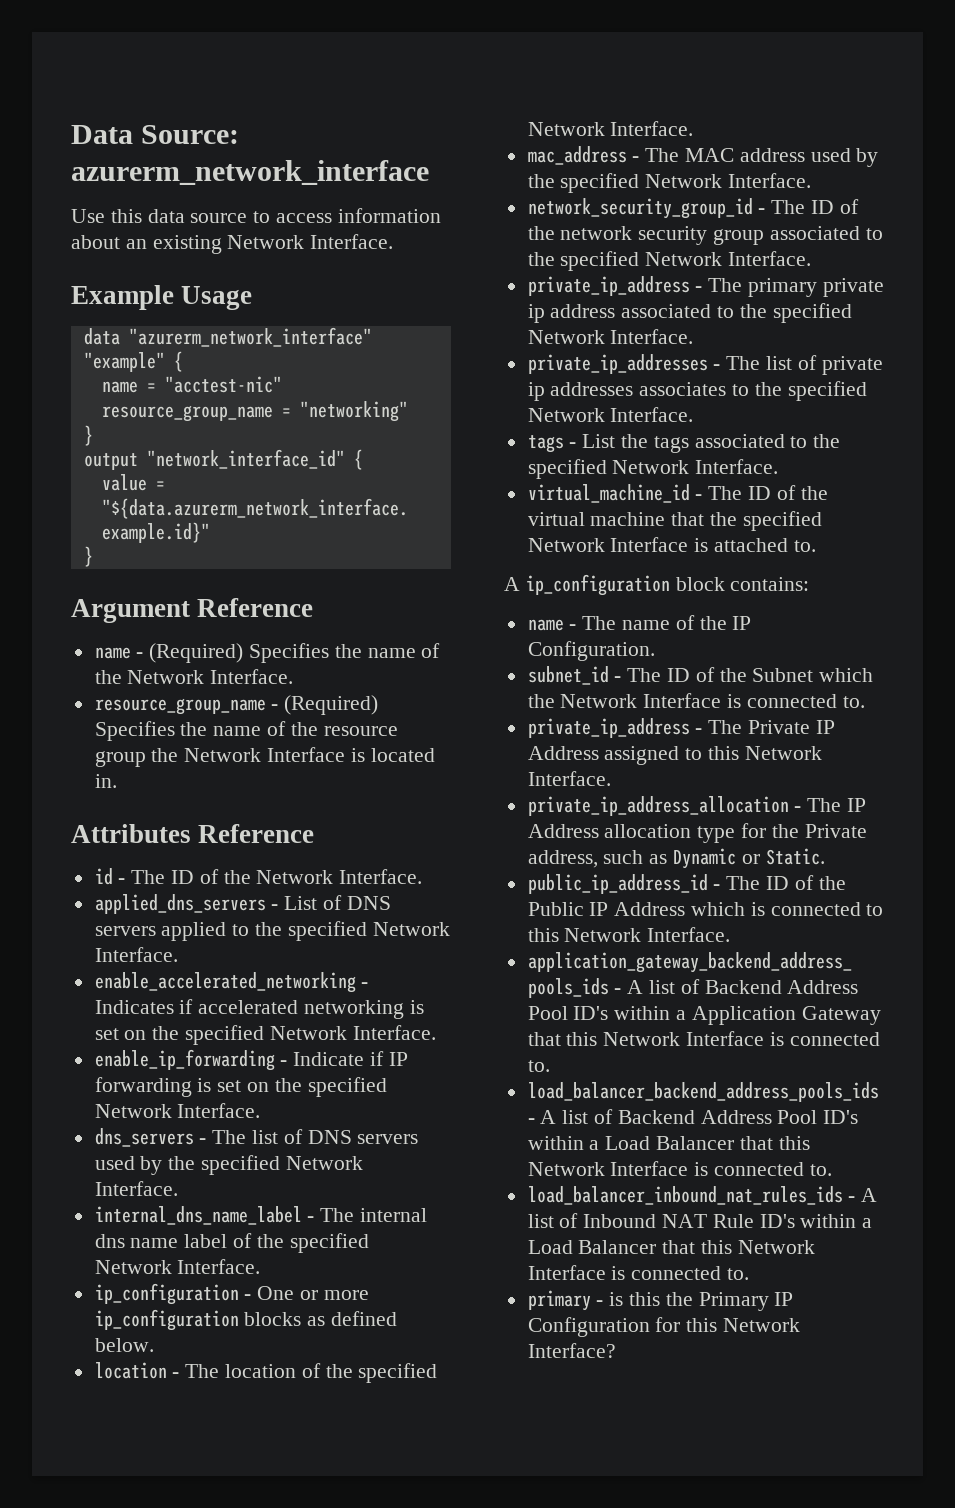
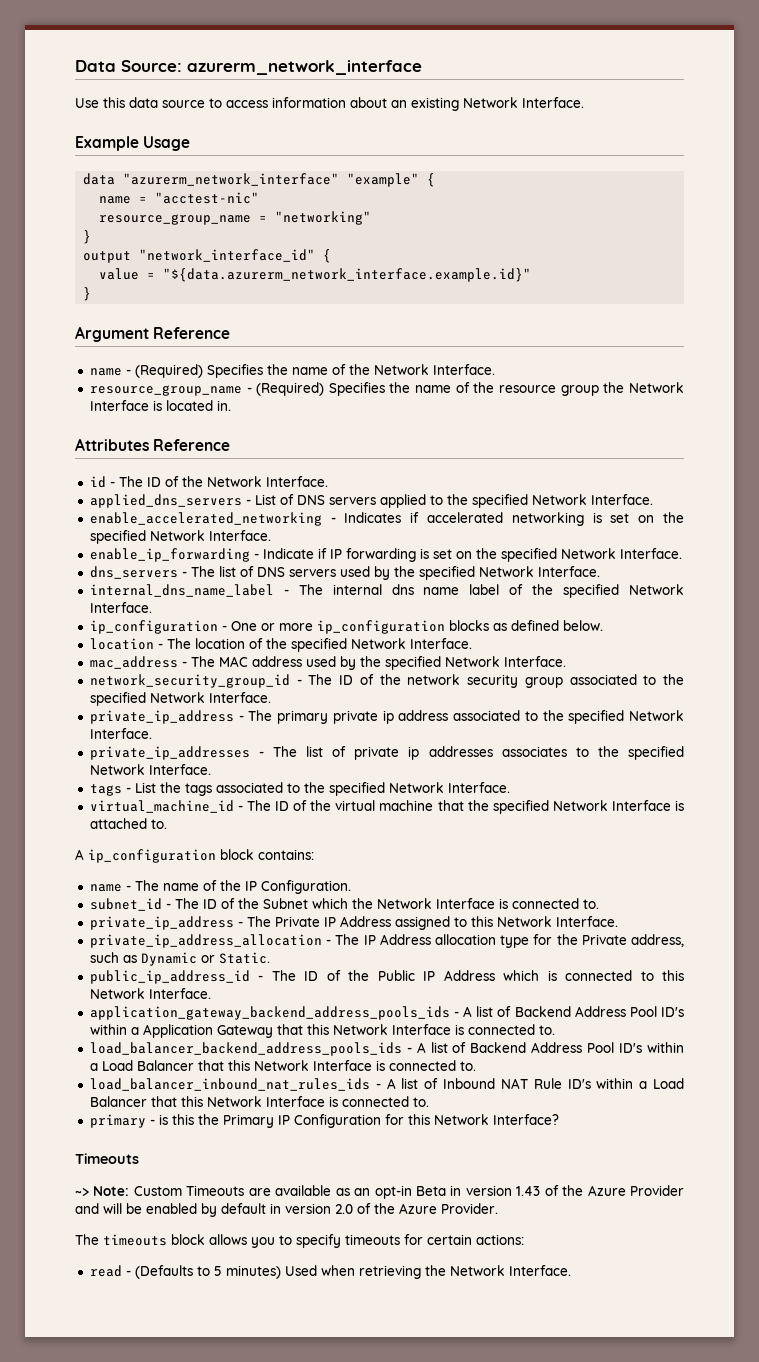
(616, 1350) none -> [75,1153,139,1164] [75,1185,684,1199] [75,1203,498,1217] [75,1234,524,1248] [89,1265,571,1279] // Timeouts // ~> Note: Custom Timeouts are available as an opt-in Beta in version 1.43 of the Azure Provider and will be enabled by default in version 2.0 of the Azure Provider. // The timeouts block allows you to specify timeouts for certain actions: // read - (Defaults to 5 minutes) Used when retrieving the Network Interface.

